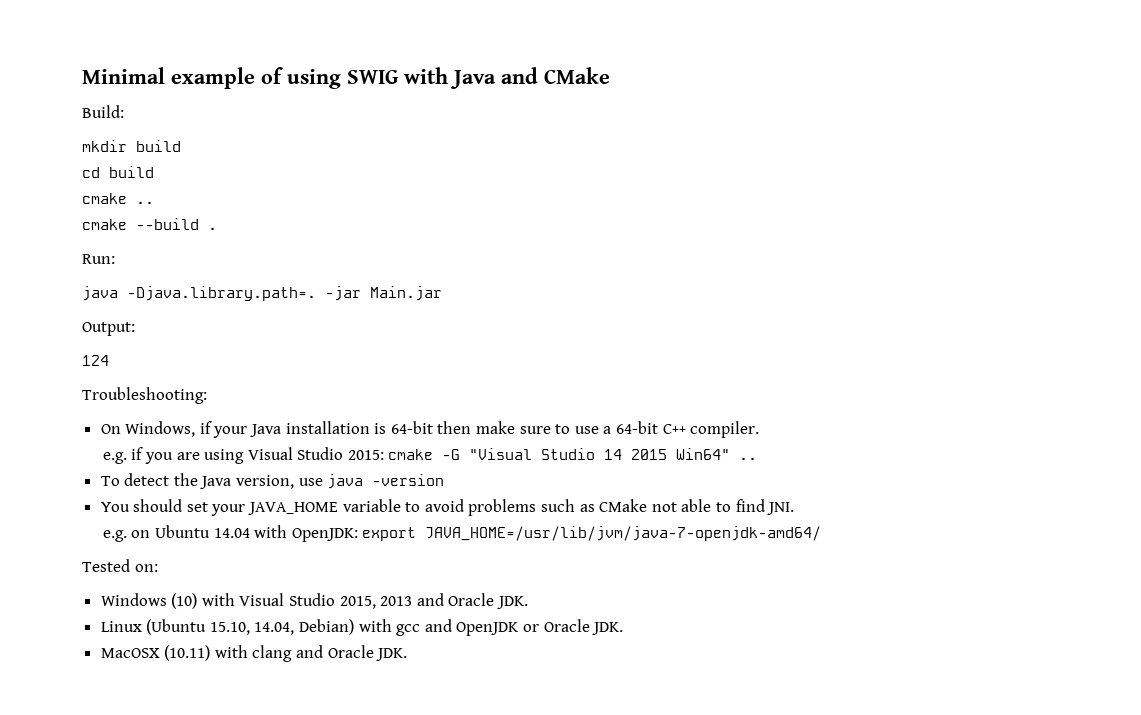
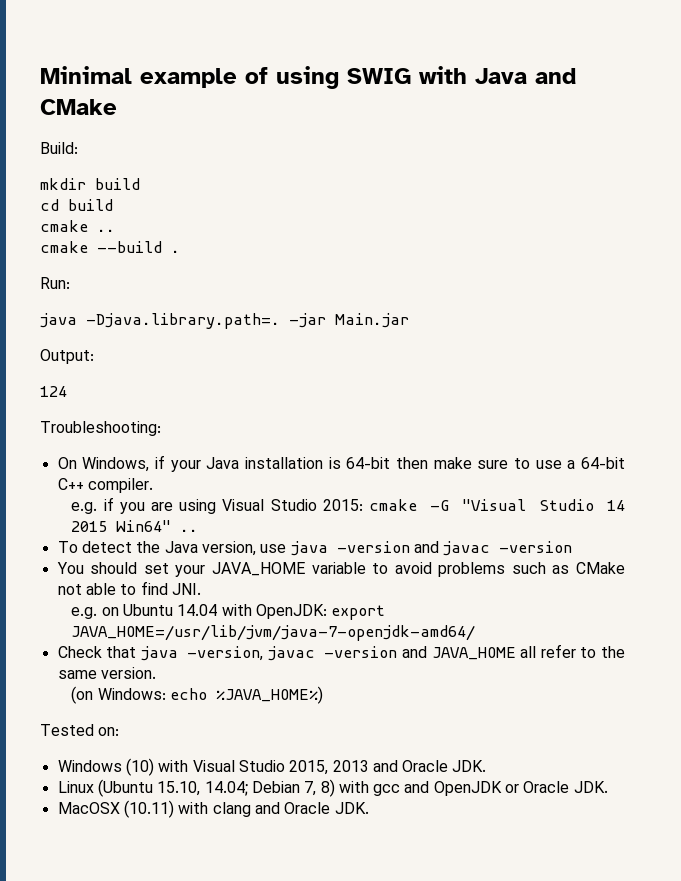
(445, 480) none -> [413,541,573,556] and javac -version
(822, 533) none -> [57,644,625,661] [57,667,156,679] [71,686,323,704] // Check that java -version, javac -version and JAVA_HOME all refer to the same version. // (on Windows: echo %JAVA_HOME%)
[254,619,355,635] 14.04, Debian) -> [204,779,335,797] 14.04; Debian 7, 8)

